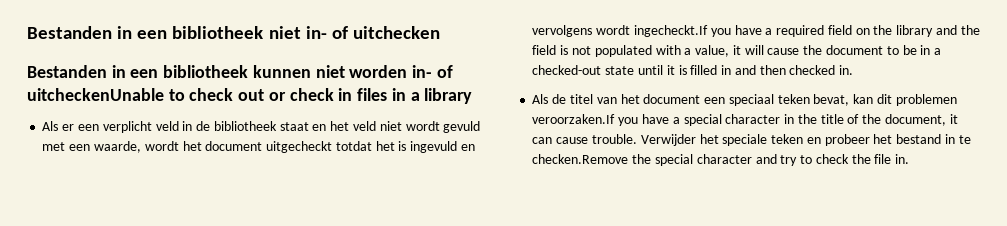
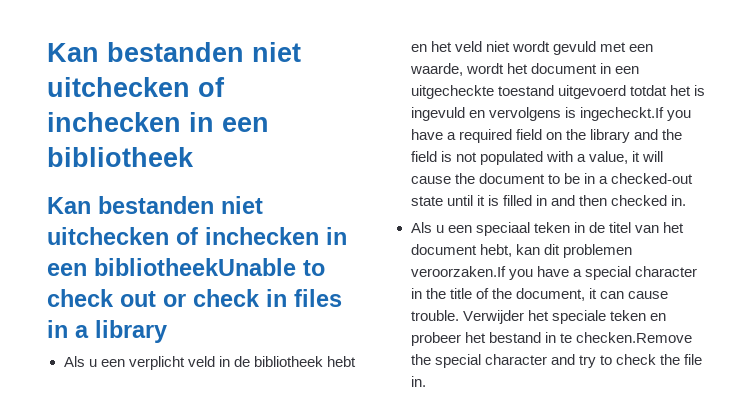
[27,26,440,39] [27,65,453,78] [27,88,164,101] Bestanden in een bibliotheek niet in- of uitchecken // Bestanden in een bibliotheek kunnen niet worden in- of uitcheckenUnable -> [47,42,301,62] [47,77,225,97] [47,112,269,132] [47,147,194,167] [47,196,263,214] [47,227,347,245] [47,258,296,276] Kan bestanden niet uitchecken of inchecken in een bibliotheek // Kan bestanden niet uitchecken of inchecken in een bibliotheekUnable
[62,124,75,131] er -> [88,359,97,367] u
[279,122,309,131] staat -> [326,356,356,367] hebt
[266,141,333,153] uitgecheckt -> [599,63,639,74] [410,85,626,99] in een uitgecheckte toestand uitgevoerd
[596,25,631,35] wordt -> [564,107,576,118] is
(549, 99) none -> [435,222,585,236] u een speciaal teken in
[704,94,850,106] een speciaal teken bevat, -> [479,244,512,257] hebt,

